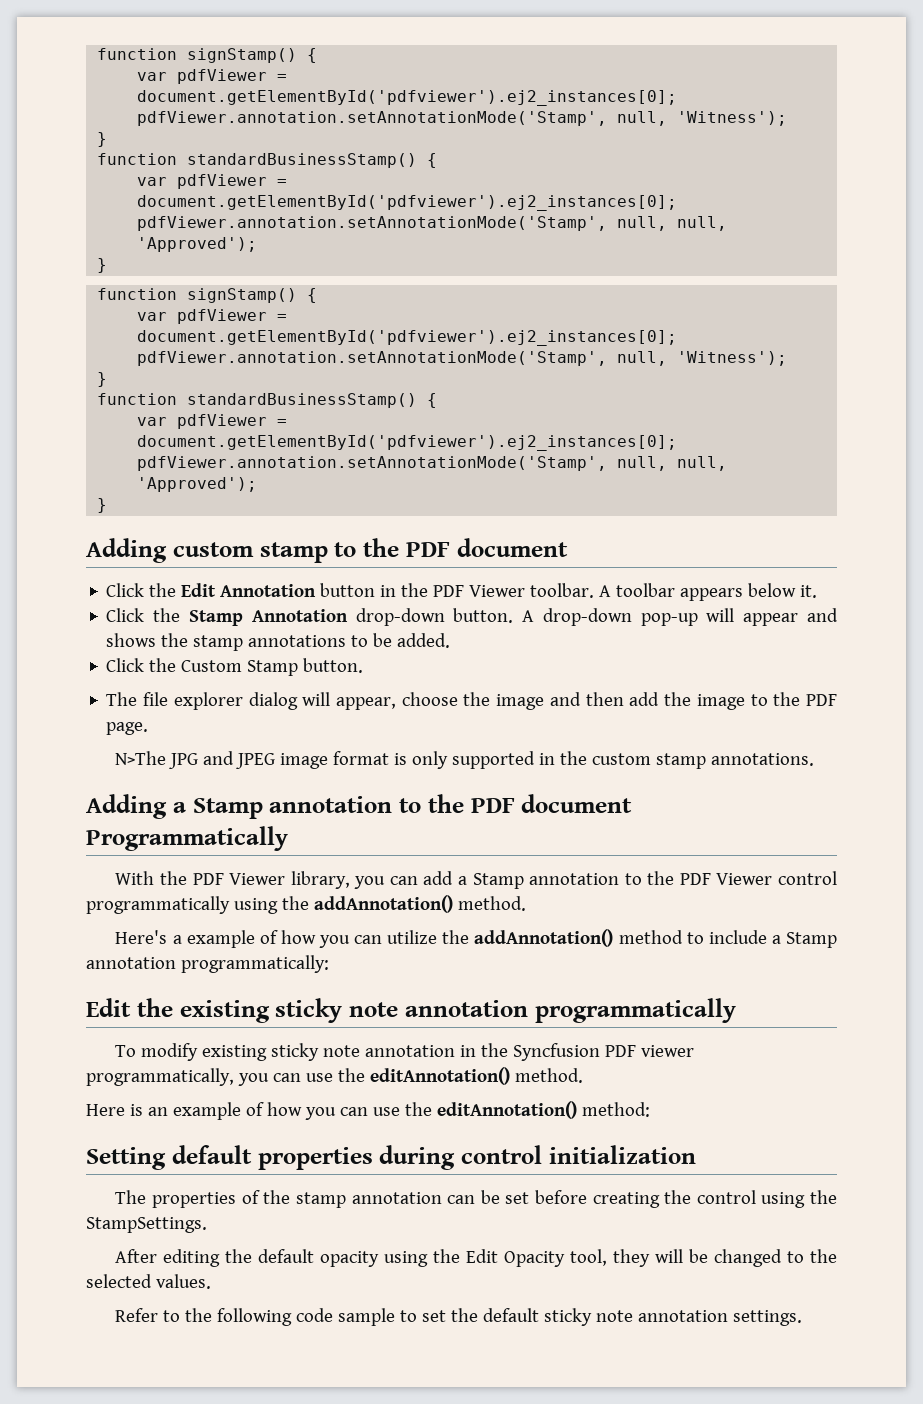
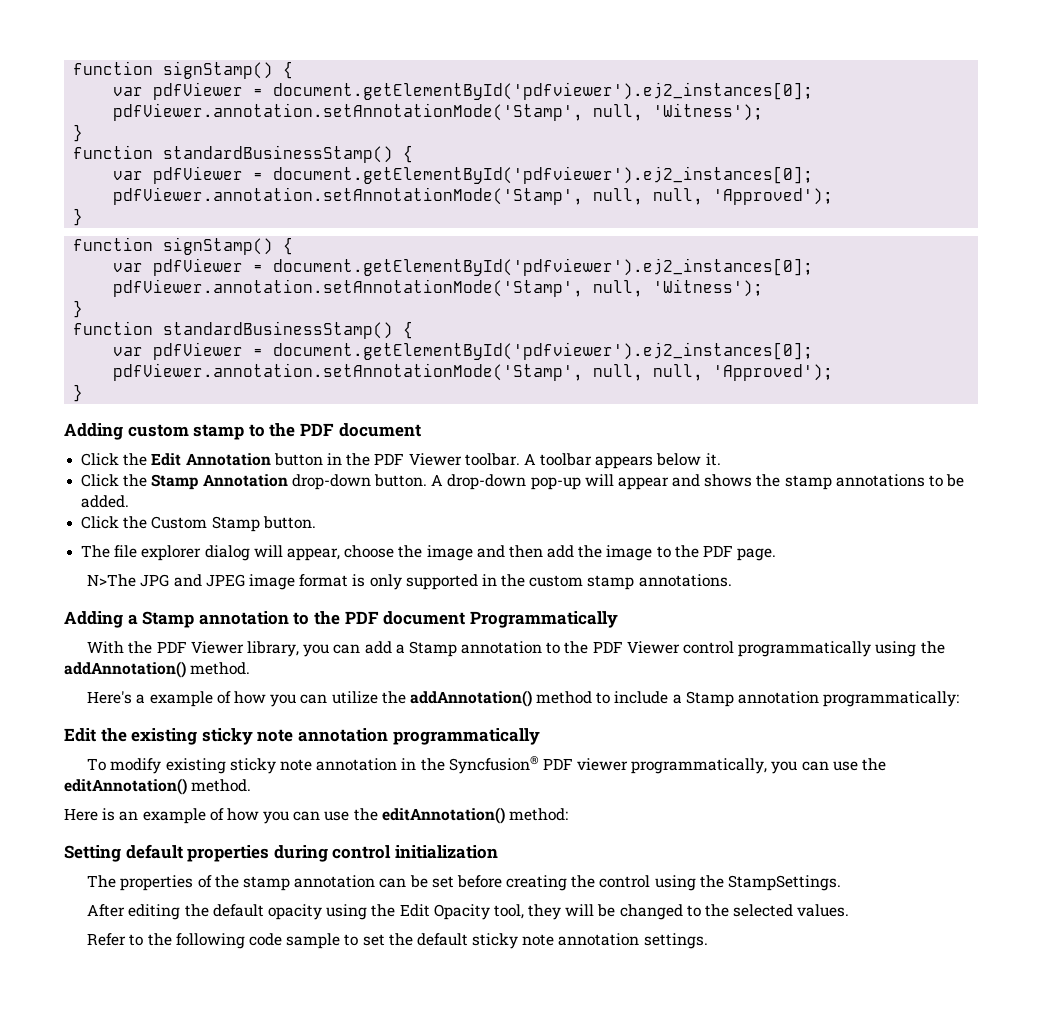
[513,1043,601,1061] Syncfusion -> [448,756,539,774] Syncfusion®

